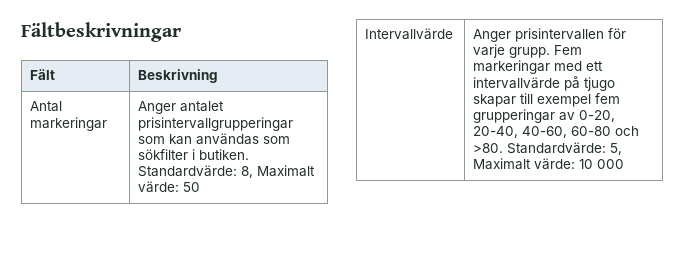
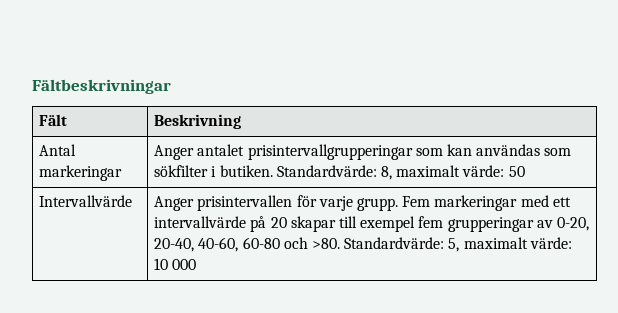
[257,165,316,177] Maximalt -> [396,165,461,177] maximalt
[584,77,616,91] tjugo -> [270,217,287,228] 20
[473,158,532,170] Maximalt -> [463,237,528,249] maximalt

